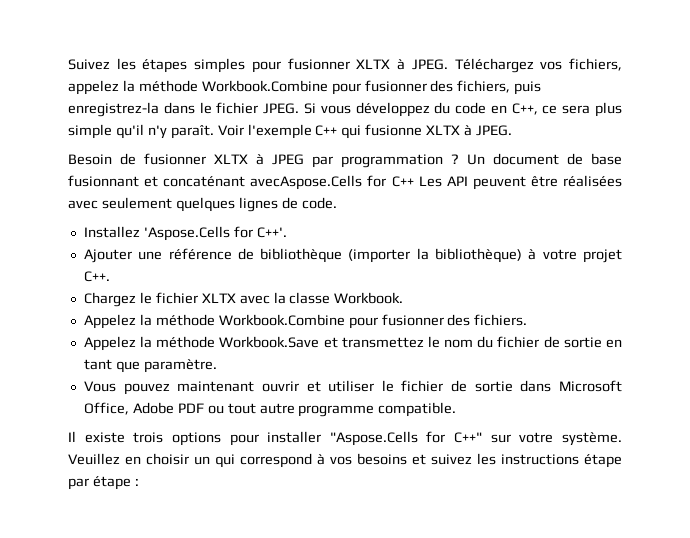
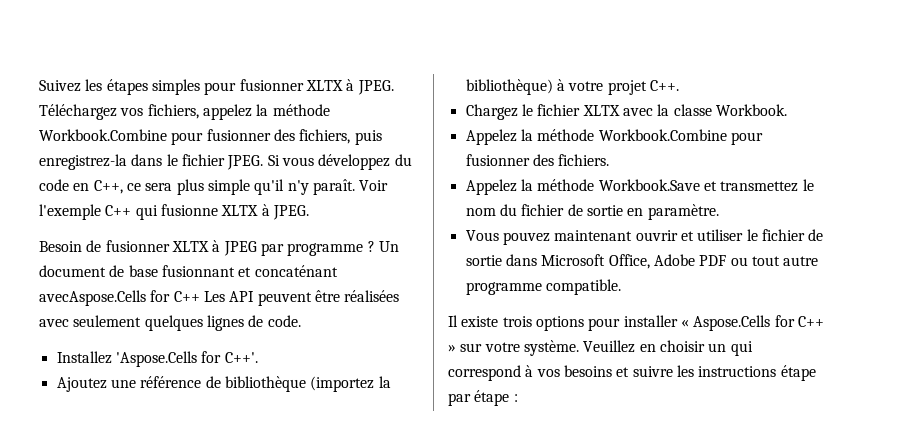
[341,154,443,168] programmation -> [287,243,364,256] programme
[83,249,132,263] Ajouter -> [56,377,107,392] Ajoutez
[348,249,411,263] (importer -> [310,376,375,392] (importez
[83,359,140,373] tant que -> (644, 212) none
[329,431,483,446] "Aspose.Cells for C++" -> [680,315,824,331] [448,344,456,352] « Aspose.Cells for C++ »
[431,454,472,465] suivez -> [632,366,673,377] suivre

